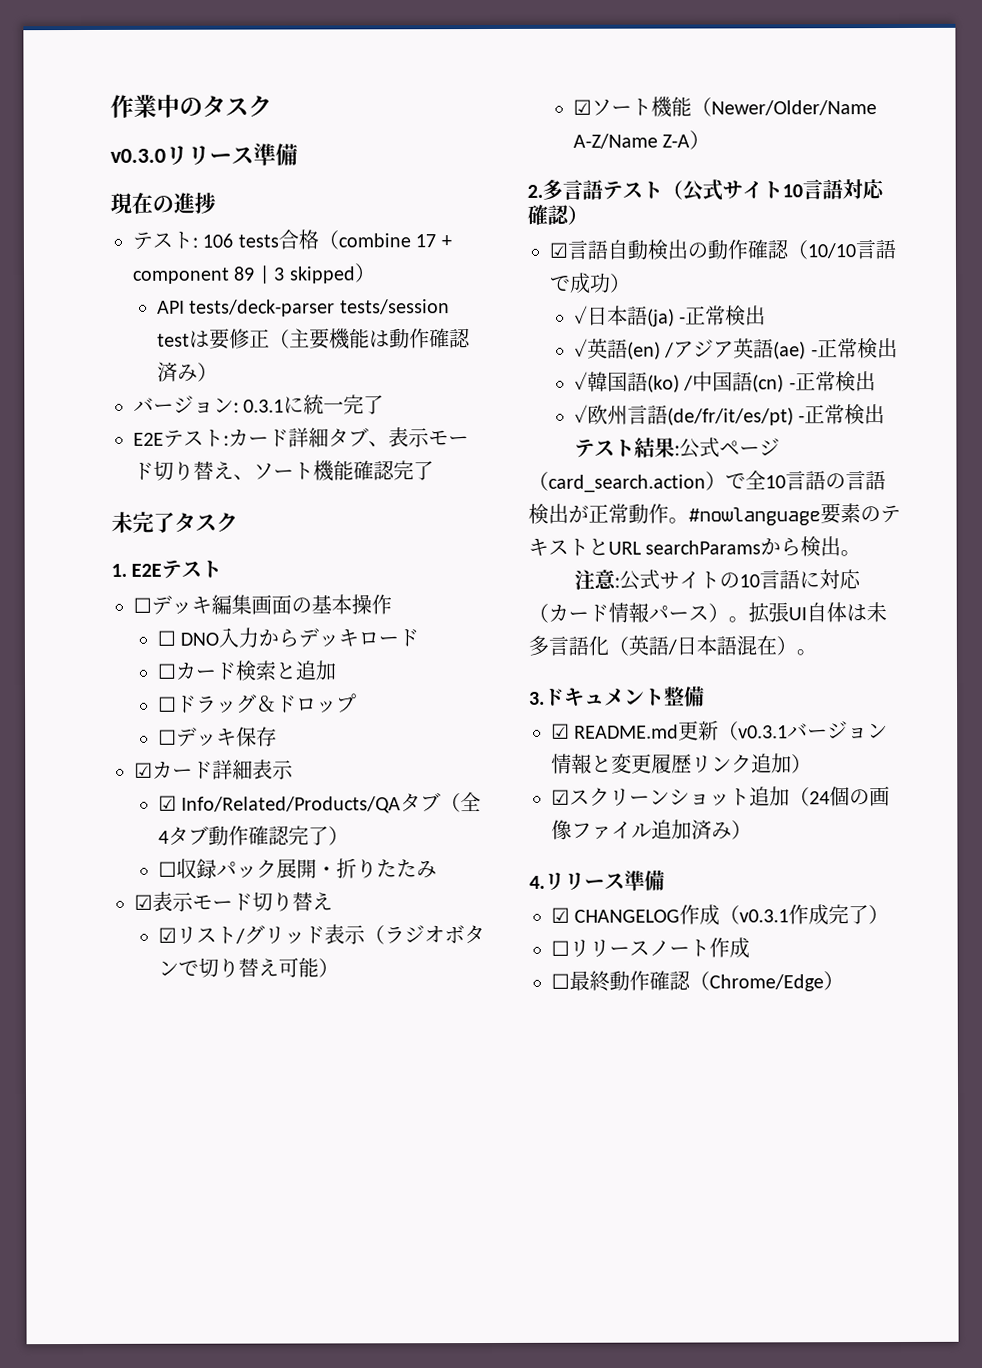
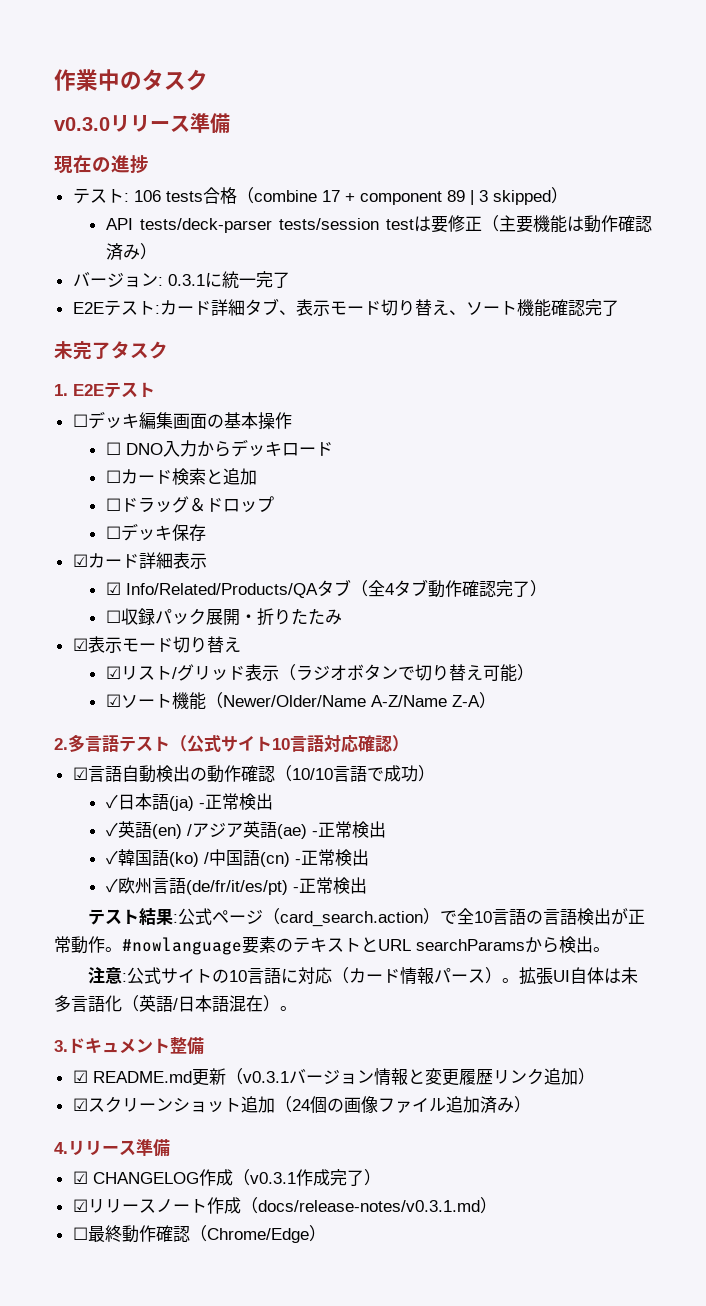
[551,940,570,956] ☐ -> [72,1199,88,1212] ☑
(750, 948) none -> [240,1197,497,1214] （docs/release-notes/v0.3.1.md）

